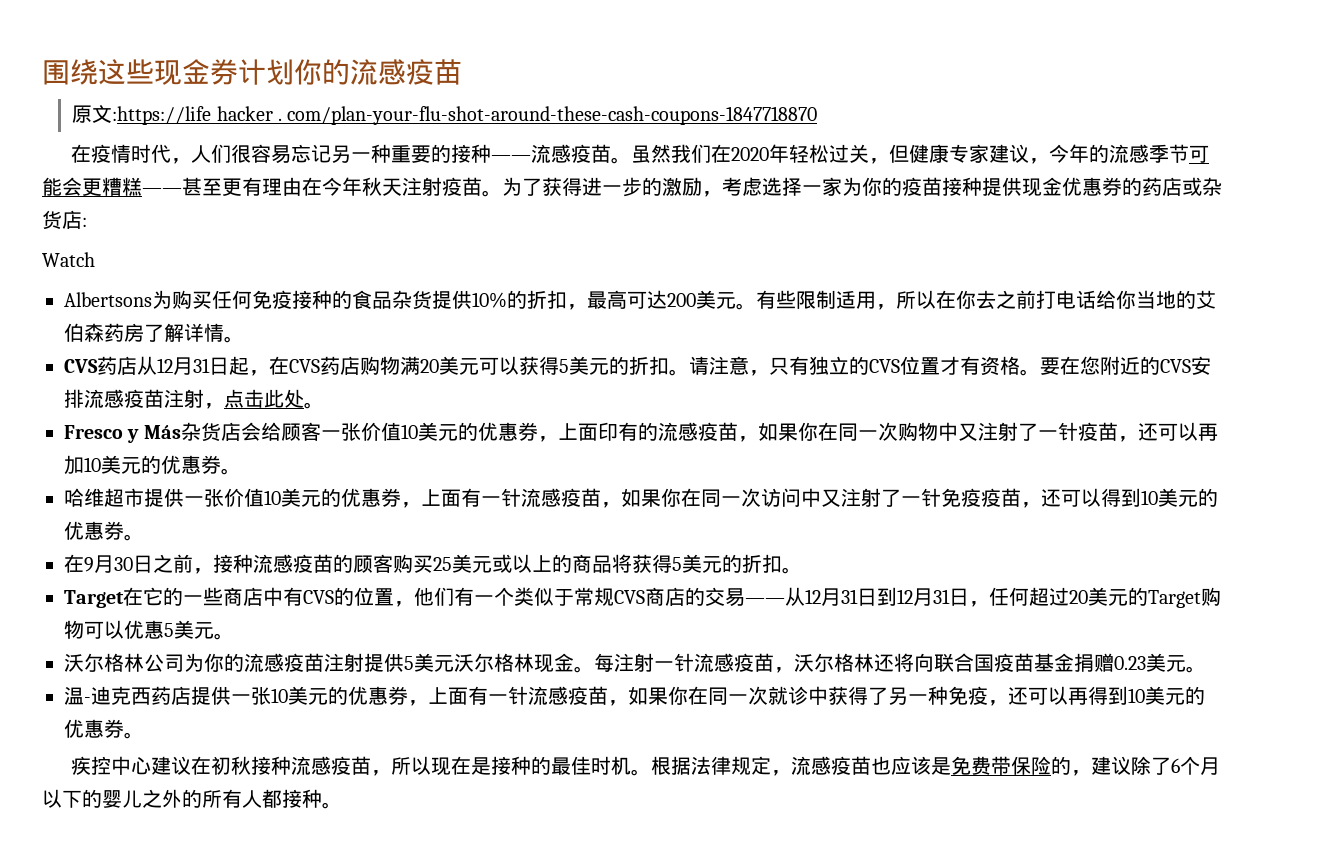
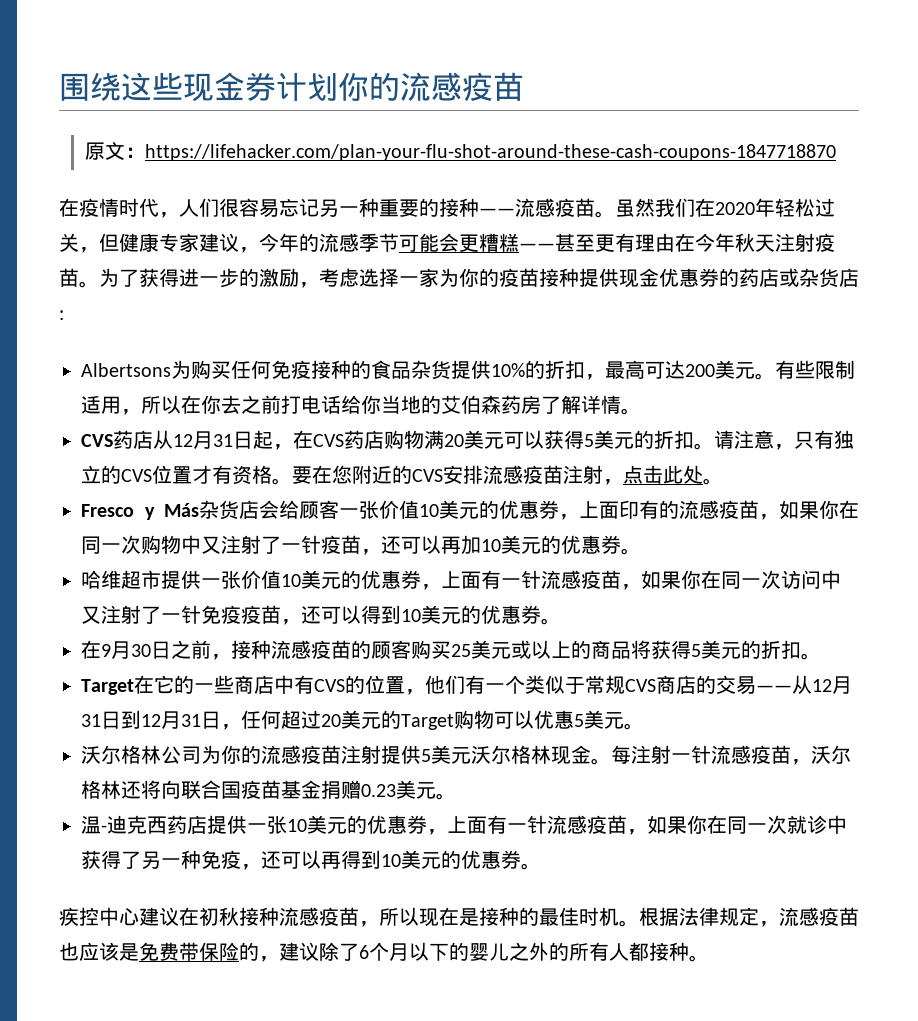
[112,106,818,125] :https://life hacker . com/plan-your-flu-shot-around-these-cash-coupons-1847718870 -> [124,144,836,161] ：https://lifehacker.com/plan-your-flu-shot-around-these-cash-coupons-1847718870
[42,252,95,267] // Watch -> (64, 315) none

